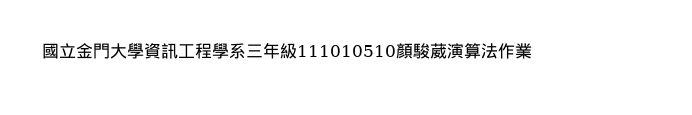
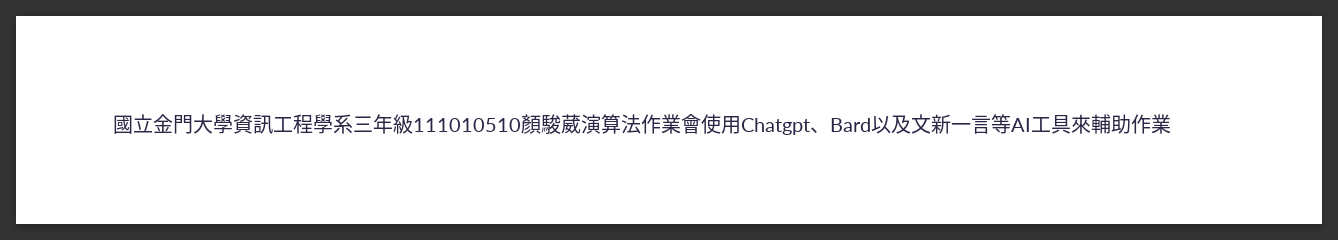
(532, 51) none -> [681,114,1171,135] 會使用Chatgpt、Bard以及文新一言等AI工具來輔助作業

